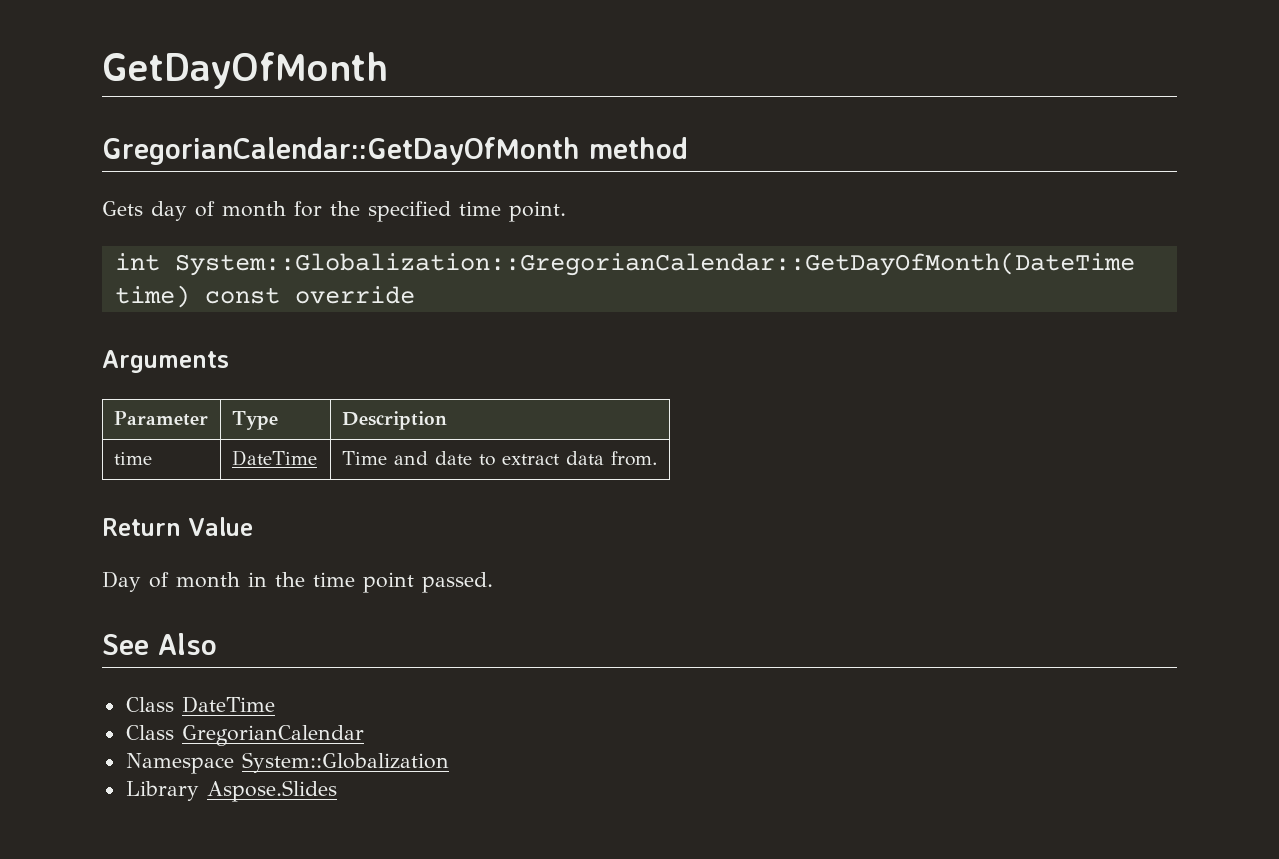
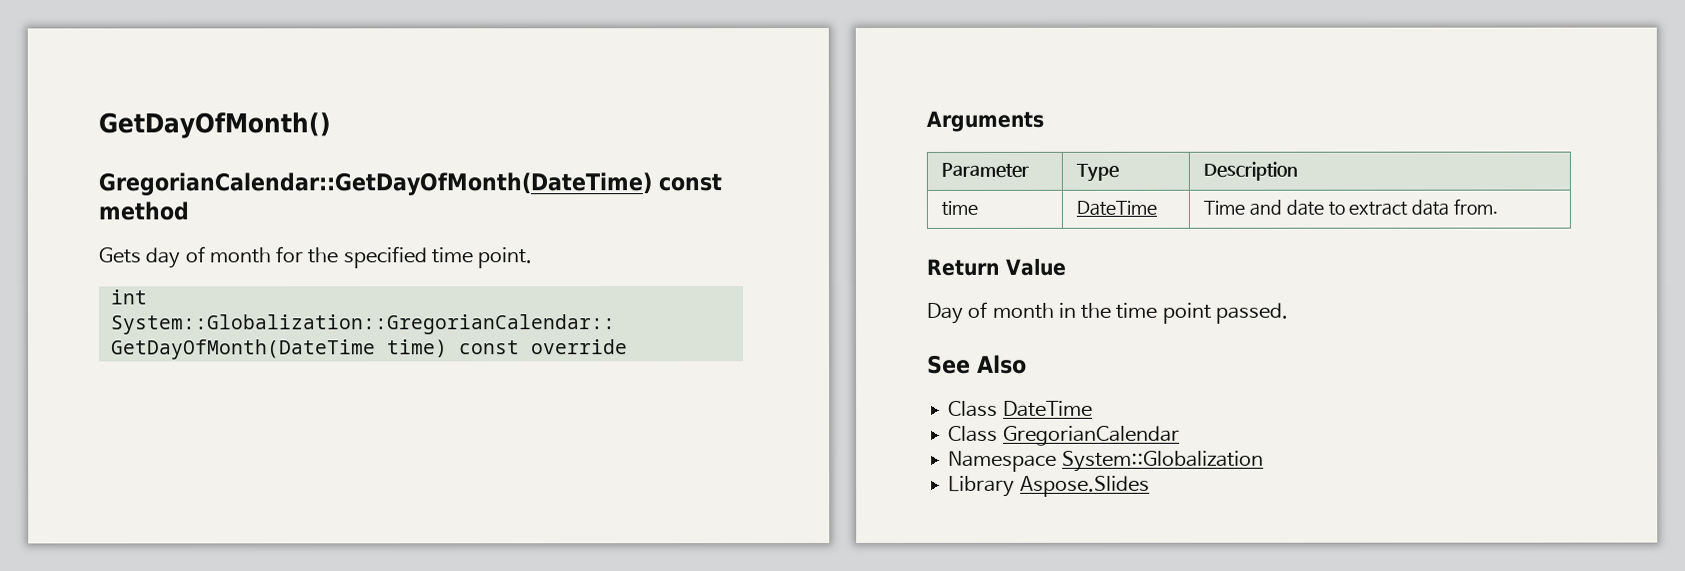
[102,52,388,89] [102,137,580,165] GetDayOfMonth // GregorianCalendar::GetDayOfMonth -> [98,112,331,139] [98,172,722,196] GetDayOfMonth() // GregorianCalendar::GetDayOfMonth(DateTime) const

